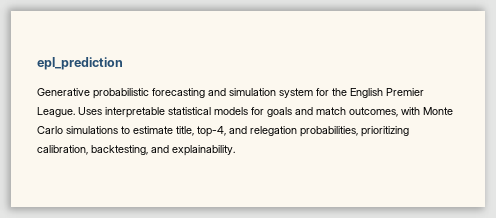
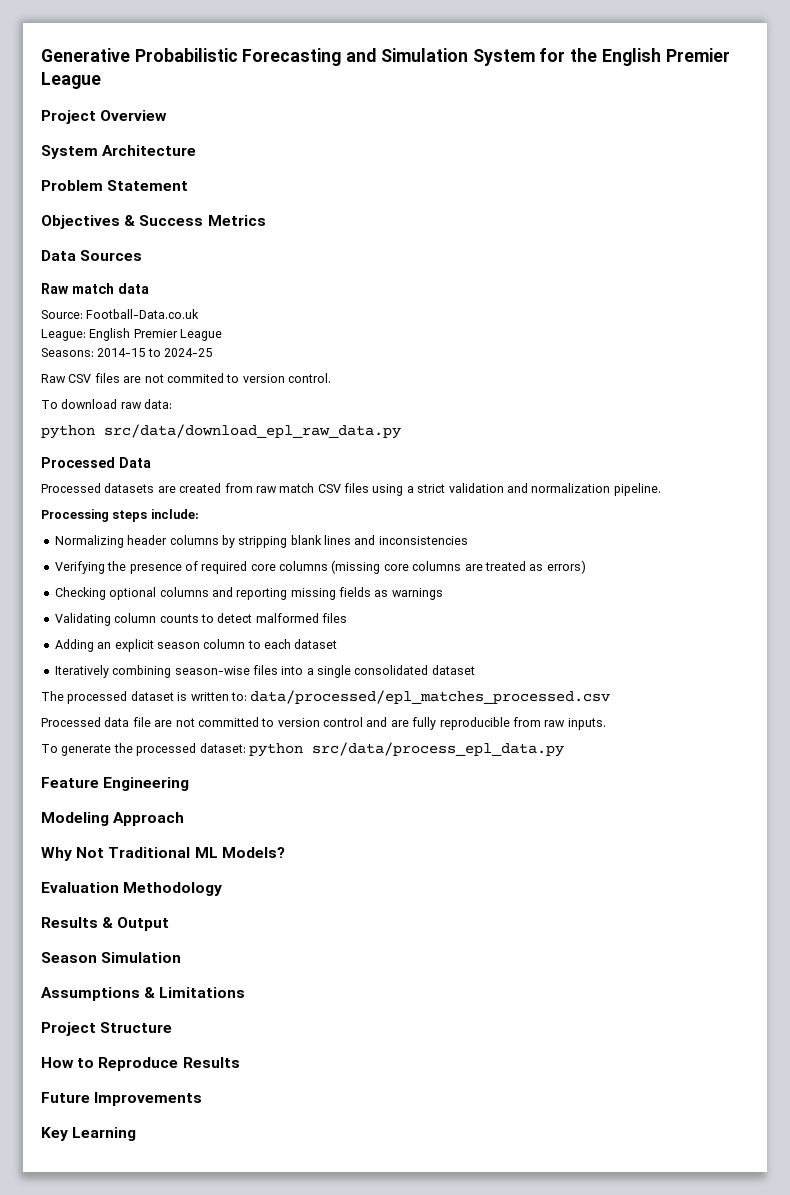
[37,57,123,70] [37,88,424,99] [37,107,453,118] [37,126,409,137] [37,145,235,156] epl_prediction // Generative probabilistic forecasting and simulation system for the English Premier League. Uses interpretable statistical models for goals and match outcomes, with Monte Carlo simulations to estimate title, top-4, and relegation probabilities, prioritizing calibration, backtesting, and explainability. -> [41,48,730,66] [41,72,101,89] [41,110,168,124] [41,145,197,159] [41,180,189,191] [41,215,266,229] [41,250,143,261] [41,283,149,294] [41,309,200,319] [41,328,223,341] [41,348,213,357] [41,373,331,383] [41,399,173,409] [41,424,401,439] [41,457,151,468] [41,483,661,496] [41,509,199,522] [54,535,468,548] [54,560,586,574] [54,587,443,600] [54,613,347,626] [54,639,338,652] [54,665,475,678] [41,690,611,704] [41,717,606,730] [41,742,564,757] [41,777,190,791] [41,812,185,826] [41,847,285,861] [41,882,223,896] [41,917,170,931] [41,952,182,963] [41,987,246,1001] [41,1022,173,1036] [41,1057,240,1071] [41,1092,203,1106] [41,1127,137,1141] Generative Probabilistic Forecasting and Simulation System for the English Premier League // Project Overview // System Architecture // Problem Statement // Objectives & Success Metrics // Data Sources // Raw match data // Source: Football-Data.co.uk // League: English Premier League // Seasons: 2014-15 to 2024-25 // Raw CSV files are not commited to version control. // To download raw data: // python src/data/download_epl_raw_data.py // Processed Data // Processed datasets are created from raw match CSV files using a strict validation and normalization pipeline. // Processing steps include: // Normalizing header columns by stripping blank lines and inconsistencies // Verifying the presence of required core columns (missing core columns are treated as errors) // Checking optional columns and reporting missing fields as warnings // Validating column counts to detect malformed files // Adding an explicit season column to each dataset // Iteratively combining season-wise files into a single consolidated dataset // The processed dataset is written to: data/processed/epl_matches_processed.csv // Processed data file are not committed to version control and are fully reproducible from raw inputs. // To generate the processed dataset: python src/data/process_epl_data.py // Feature Engineering // Modeling Approach // Why Not Traditional ML Models? // Evaluation Methodology // Results & Output // Season Simulation // Assumptions & Limitations // Project Structure // How to Reproduce Results // Future Improvements // Key Learning

